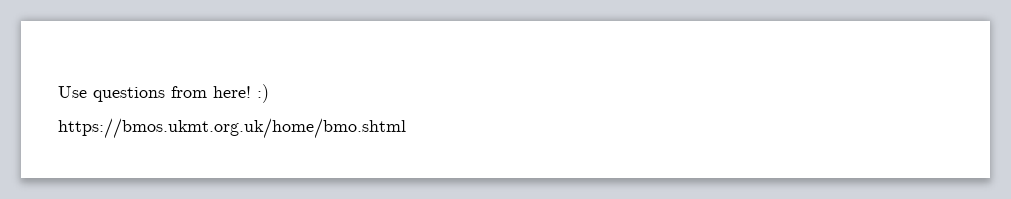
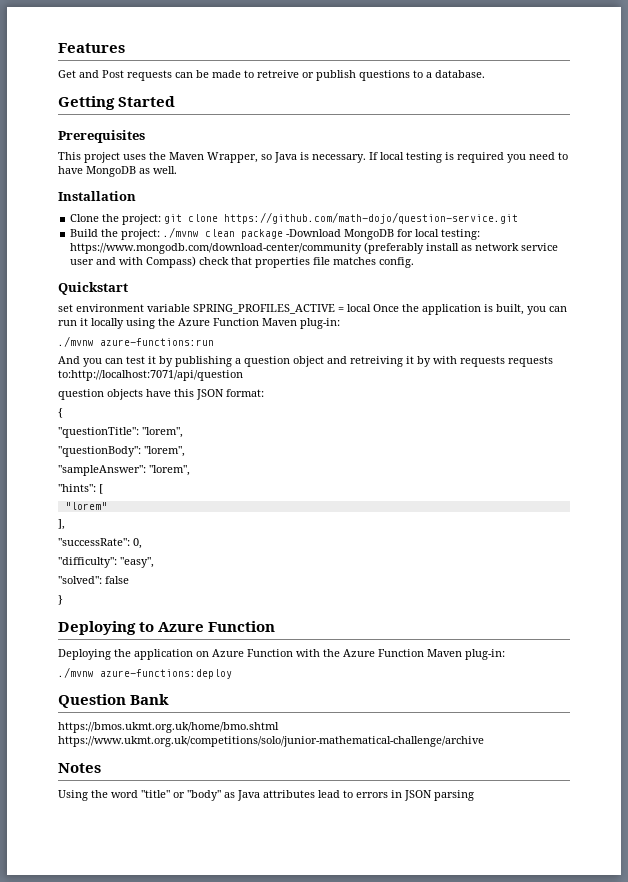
[58,84,269,103] [58,118,406,139] Use questions from here! :) // https://bmos.ukmt.org.uk/home/bmo.shtml -> [58,43,125,53] [58,70,485,81] [58,96,176,110] [58,130,145,143] [58,152,568,163] [58,166,177,177] [58,191,136,201] [70,212,519,225] [70,227,481,240] [70,242,559,254] [70,256,415,268] [58,282,128,295] [58,304,567,315] [58,318,340,329] [58,336,214,347] [58,356,553,367] [58,370,243,381] [58,389,264,400] [58,408,63,418] [58,427,183,438] [58,446,185,457] [58,465,190,476] [58,484,103,494] [64,502,107,510] [58,519,65,530] [58,538,142,549] [58,557,154,568] [58,576,129,584] [58,595,63,605] [58,621,276,635] [58,649,505,660] [58,667,232,679] [58,694,170,708] [58,722,279,733] [58,736,484,747] [58,763,101,773] [58,790,474,801] Features // Get and Post requests can be made to retreive or publish questions to a database. // Getting Started // Prerequisites // This project uses the Maven Wrapper, so Java is necessary. If local testing is required you need to have MongoDB as well. // Installation // Clone the project: git clone https://github.com/math-dojo/question-service.git // Build the project: ./mvnw clean package -Download MongoDB for local testing: https://www.mongodb.com/download-center/community (preferably install as network service user and with Compass) check that properties file matches config. // Quickstart // set environment variable SPRING_PROFILES_ACTIVE = local Once the application is built, you can run it locally using the Azure Function Maven plug-in: // ./mvnw azure-functions:run // And you can test it by publishing a question object and retreiving it by with requests requests to:http://localhost:7071/api/question // question objects have this JSON format: // { // "questionTitle": "lorem", // "questionBody": "lorem", // "sampleAnswer": "lorem", // "hints": [ // "lorem" // ], // "successRate": 0, // "difficulty": "easy", // "solved": false // } // Deploying to Azure Function // Deploying the application on Azure Function with the Azure Function Maven plug-in: // ./mvnw azure-functions:deploy // Question Bank // https://bmos.ukmt.org.uk/home/bmo.shtml https://www.ukmt.org.uk/competitions/solo/junior-mathematical-challenge/archive // Notes // Using the word "title" or "body" as Java attributes lead to errors in JSON parsing

